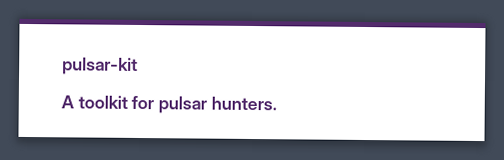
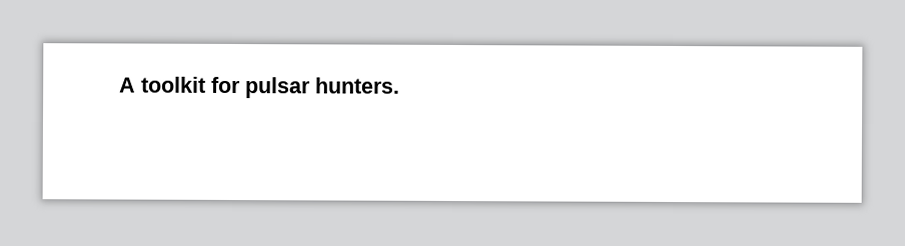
[62,57,138,75] pulsar-kit // -> (119, 85) none

